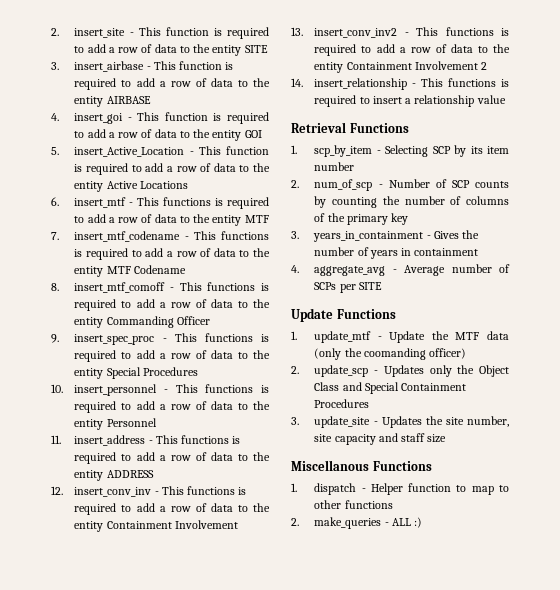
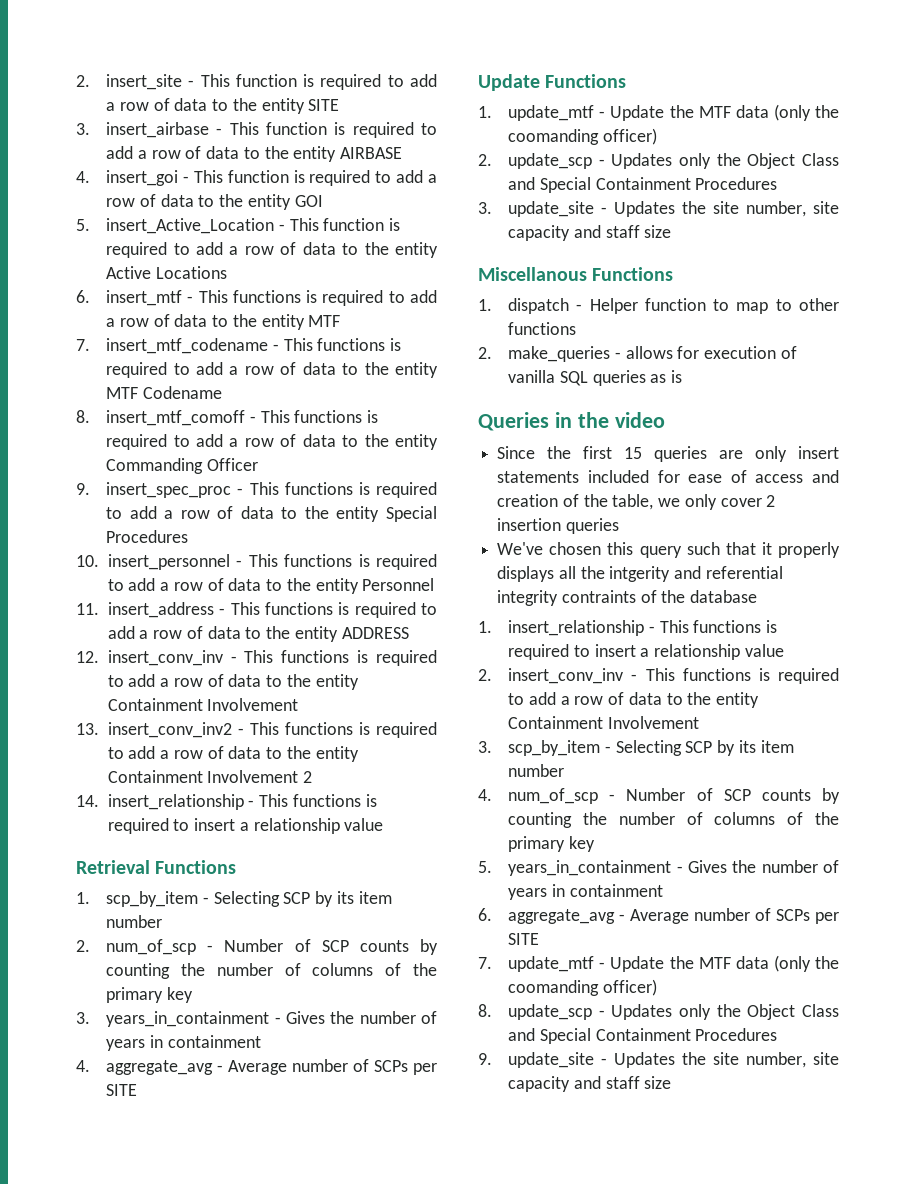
[391,517,423,528] ALL :) -> [625,346,797,359] [508,370,683,386] [478,412,665,431] [497,446,839,462] [497,470,839,483] [497,494,776,510] [497,518,619,534] [497,542,840,558] [497,566,783,582] [497,590,758,606] [478,620,778,636] [508,644,784,660] [478,668,839,684] [508,692,759,708] [508,716,699,729] [478,740,794,756] [508,764,565,777] [478,788,840,804] [508,812,839,828] [508,836,595,852] [478,860,839,876] [508,884,663,900] [478,908,839,924] [508,933,540,945] [478,955,839,972] [508,979,657,996] [478,1004,839,1020] [508,1028,778,1044] [478,1052,839,1068] [508,1076,672,1092] allows for execution of vanilla SQL queries as is // Queries in the video // Since the first 15 queries are only insert statements included for ease of access and creation of the table, we only cover 2 insertion queries // We've chosen this query such that it properly displays all the intgerity and referential integrity contraints of the database // 1. insert_relationship - This functions is required to insert a relationship value // 2. insert_conv_inv - This functions is required to add a row of data to the entity Containment Involvement // 3. scp_by_item - Selecting SCP by its item number // 4. num_of_scp - Number of SCP counts by counting the number of columns of the primary key // 5. years_in_containment - Gives the number of years in containment // 6. aggregate_avg - Average number of SCPs per SITE // 7. update_mtf - Update the MTF data (only the coomanding officer) // 8. update_scp - Updates only the Object Class and Special Containment Procedures // 9. update_site - Updates the site number, site capacity and staff size

